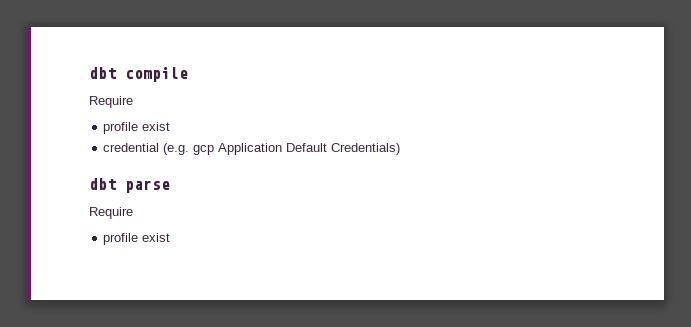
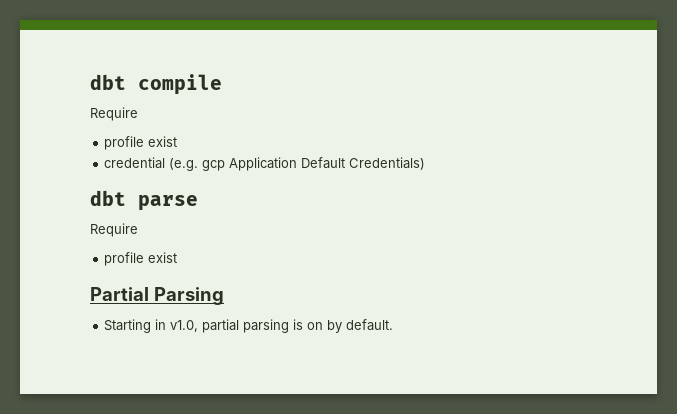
(171, 237) none -> [90,287,224,305] [104,319,394,333] // Partial Parsing // Starting in v1.0, partial parsing is on by default.

